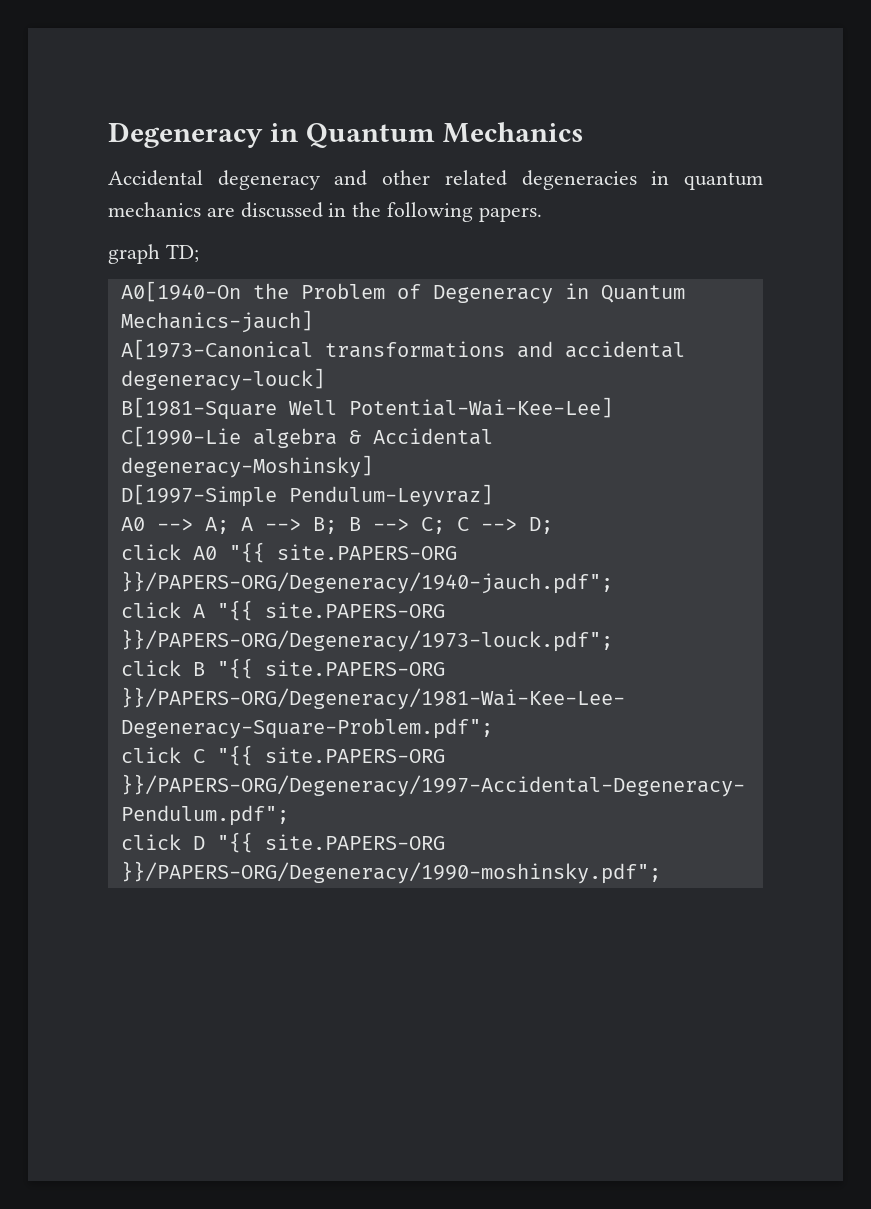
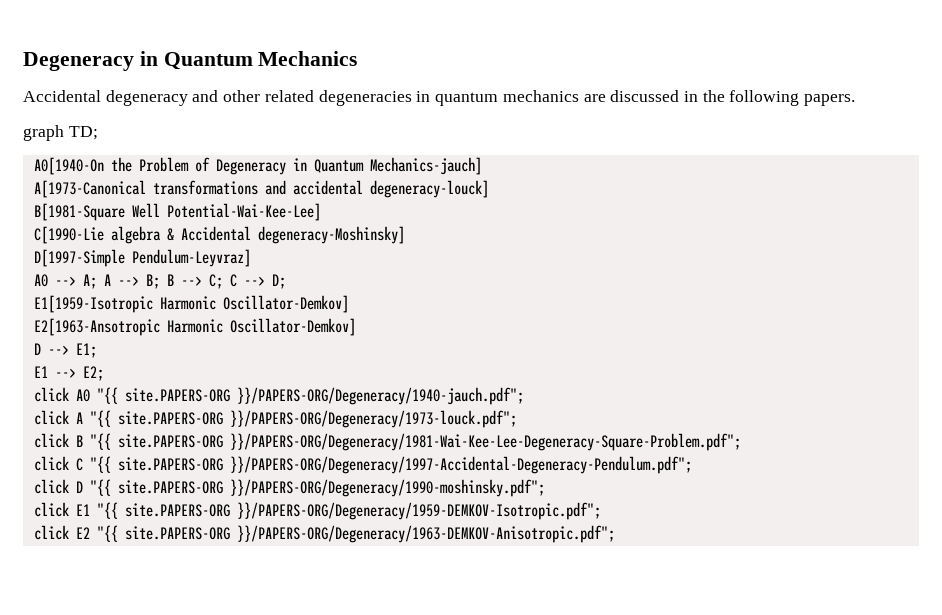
(553, 525) none -> [33,295,349,313] [33,318,356,336] [33,343,97,358] [33,366,104,381] // E1[1959-Isotropic Harmonic Oscillator-Demkov] // E2[1963-Ansotropic Harmonic Oscillator-Demkov] // D --> E1; // E1 --> E2;
(661, 872) none -> [33,502,601,520] [33,525,615,543] // click E1 "{{ site.PAPERS-ORG }}/PAPERS-ORG/Degeneracy/1959-DEMKOV-Isotropic.pdf"; // click E2 "{{ site.PAPERS-ORG }}/PAPERS-ORG/Degeneracy/1963-DEMKOV-Anisotropic.pdf";

